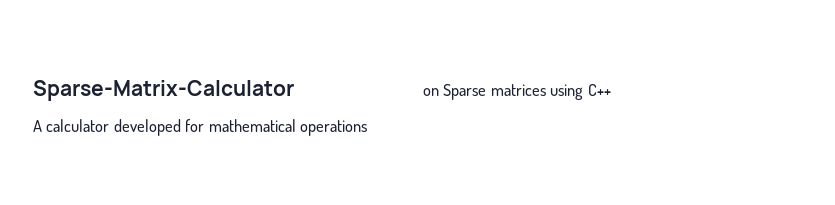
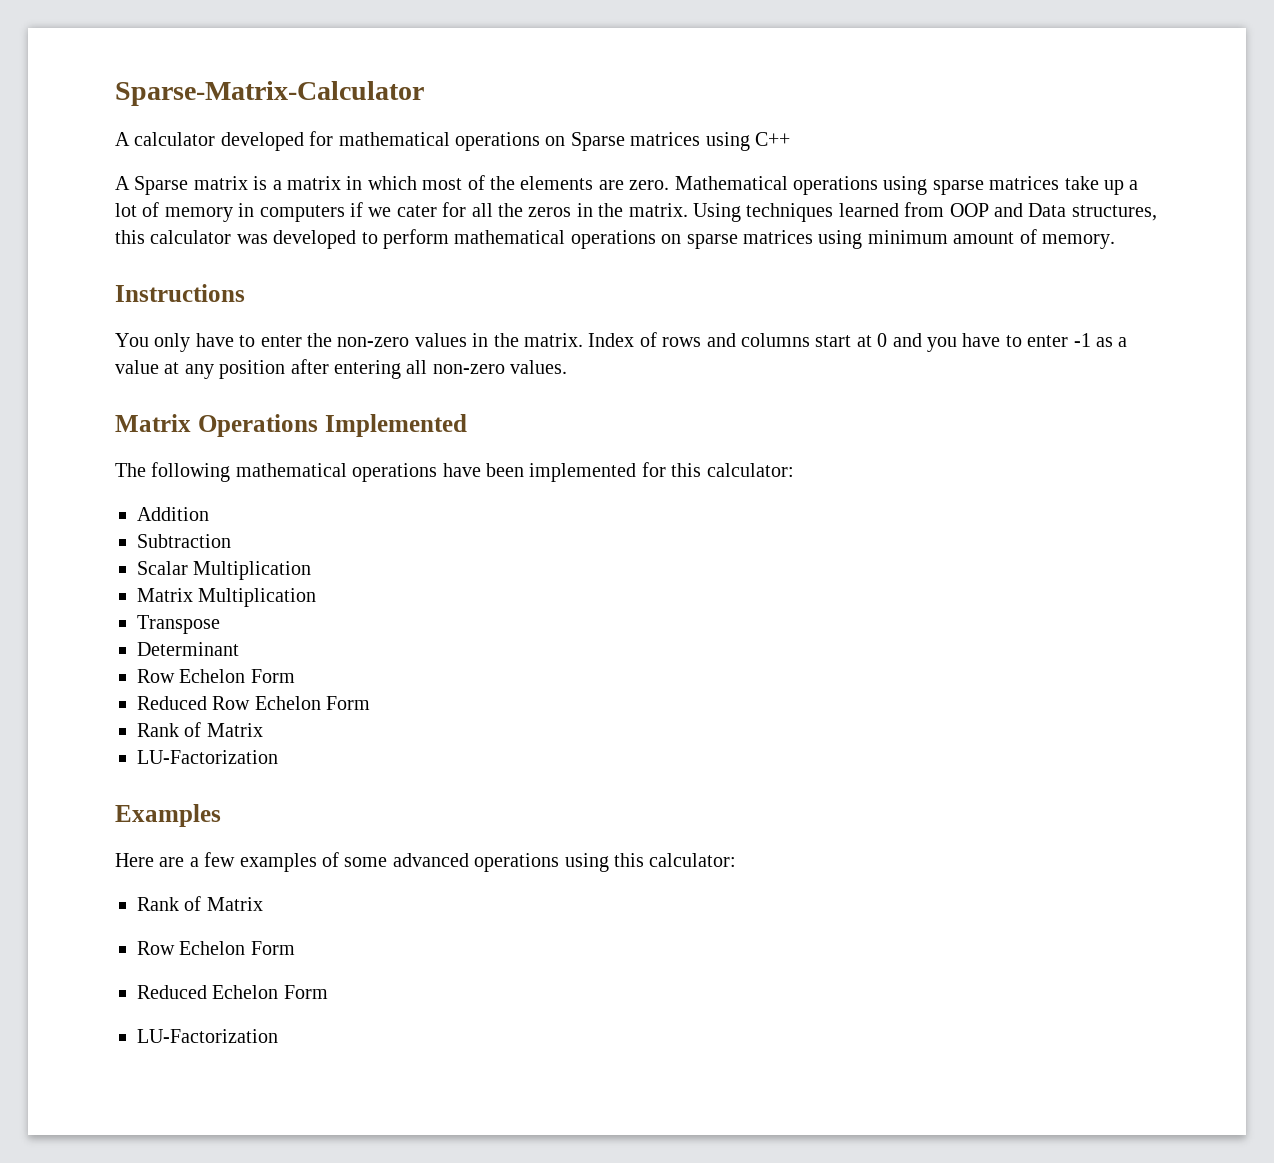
(611, 90) none -> [115,175,1139,195] [115,202,1157,222] [115,229,1115,249] [115,284,245,302] [115,332,1128,352] [115,359,568,379] [115,414,467,437] [115,462,794,482] [137,507,209,521] [137,534,231,548] [137,561,312,580] [137,588,317,607] [137,615,220,634] [137,642,239,656] [137,669,295,683] [137,696,371,710] [137,722,263,737] [137,750,278,764] [115,804,221,827] [115,852,737,872] [137,896,263,911] [137,941,295,955] [137,985,328,999] [137,1029,278,1043] // A Sparse matrix is a matrix in which most of the elements are zero. Mathematical operations using sparse matrices take up a lot of memory in computers if we cater for all the zeros in the matrix. Using techniques learned from OOP and Data structures, this calculator was developed to perform mathematical operations on sparse matrices using minimum amount of memory. // Instructions // You only have to enter the non-zero values in the matrix. Index of rows and columns start at 0 and you have to enter -1 as a value at any position after entering all non-zero values. // Matrix Operations Implemented // The following mathematical operations have been implemented for this calculator: // Addition // Subtraction // Scalar Multiplication // Matrix Multiplication // Transpose // Determinant // Row Echelon Form // Reduced Row Echelon Form // Rank of Matrix // LU-Factorization // Examples // Here are a few examples of some advanced operations using this calculator: // Rank of Matrix // Row Echelon Form // Reduced Echelon Form // LU-Factorization

